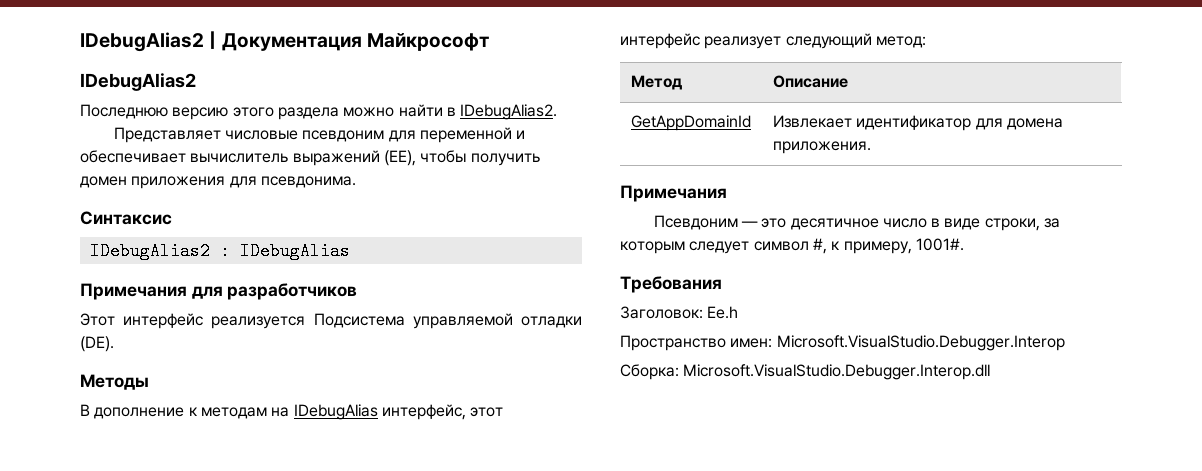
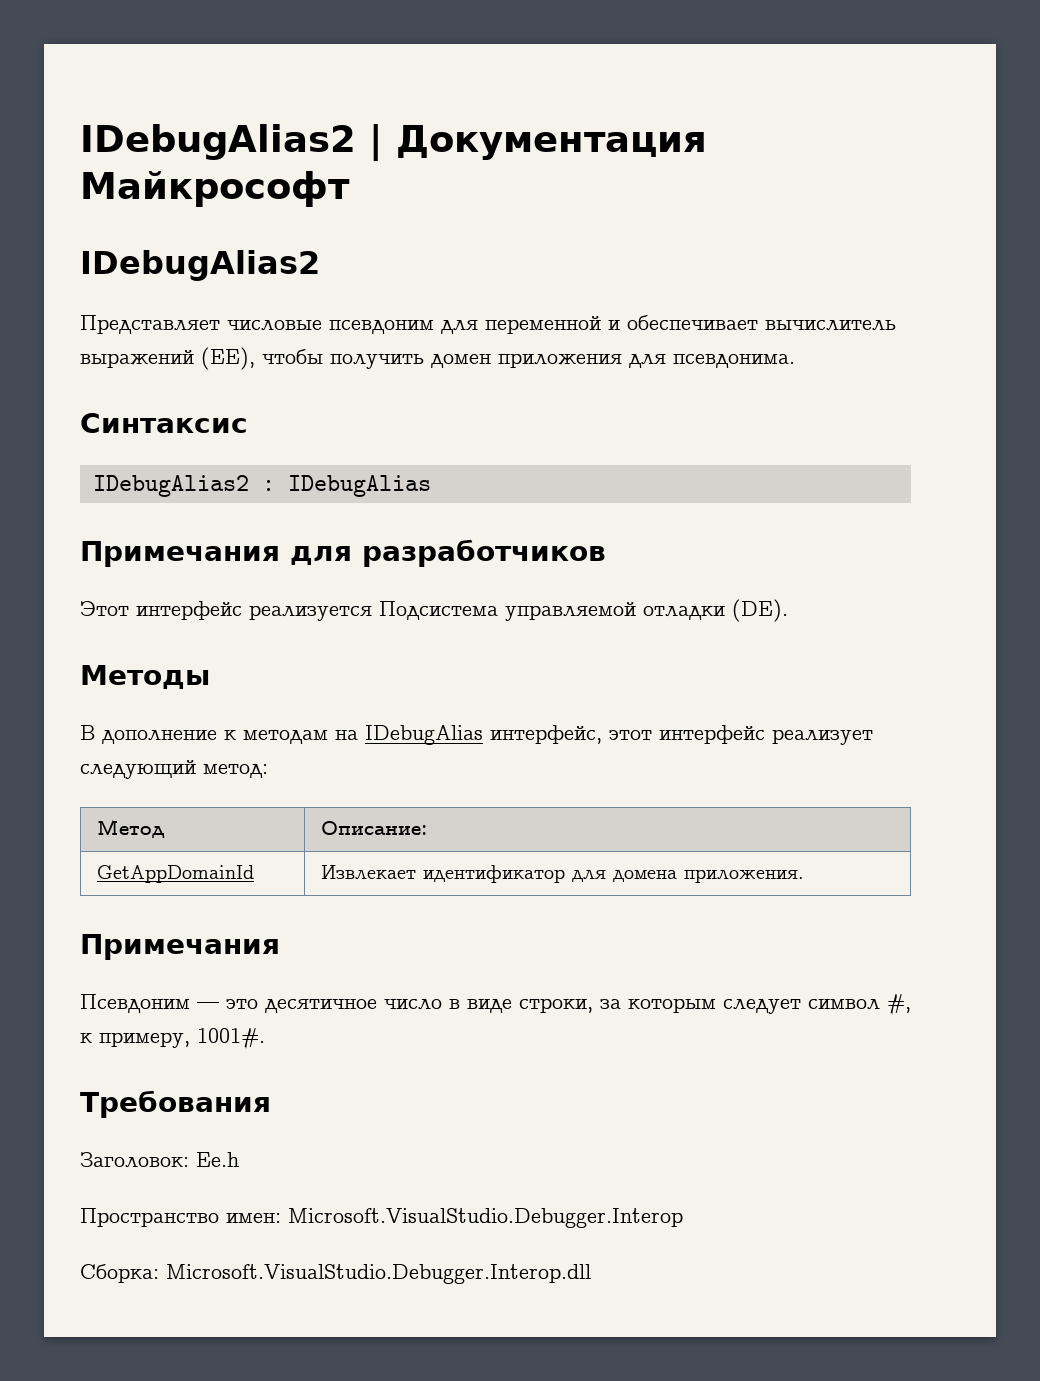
[80,104,558,120] // Последнюю версию этого раздела можно найти в IDebugAlias2. -> (320, 265) none
[772,75,848,88] Описание -> [320,821,427,835] Описание:

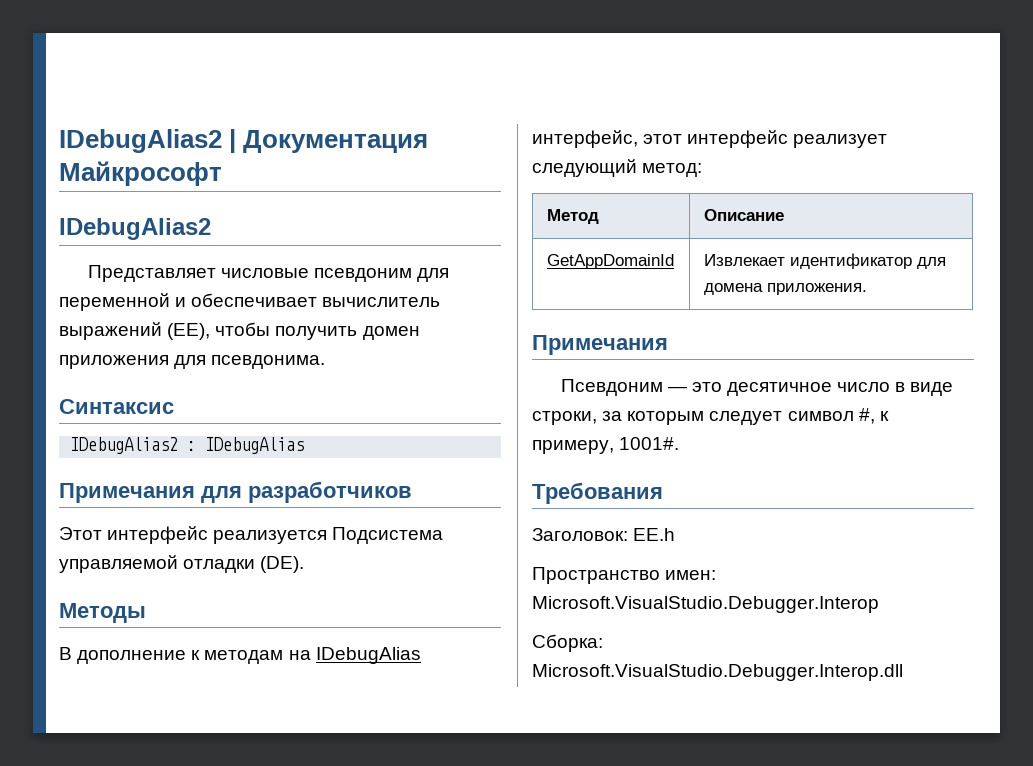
[320,821,427,835] Описание: -> [703,209,784,221] Описание
[196,1152,239,1167] Ee.h -> [633,528,676,541] EE.h

